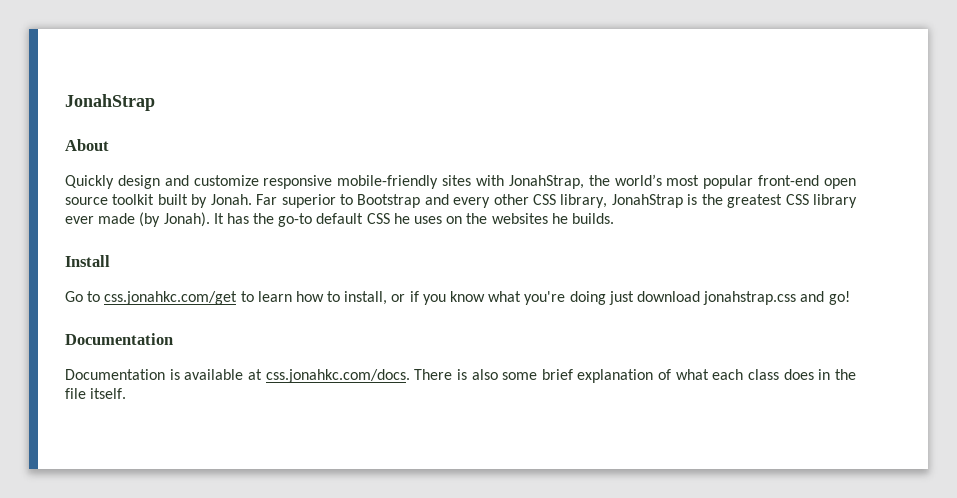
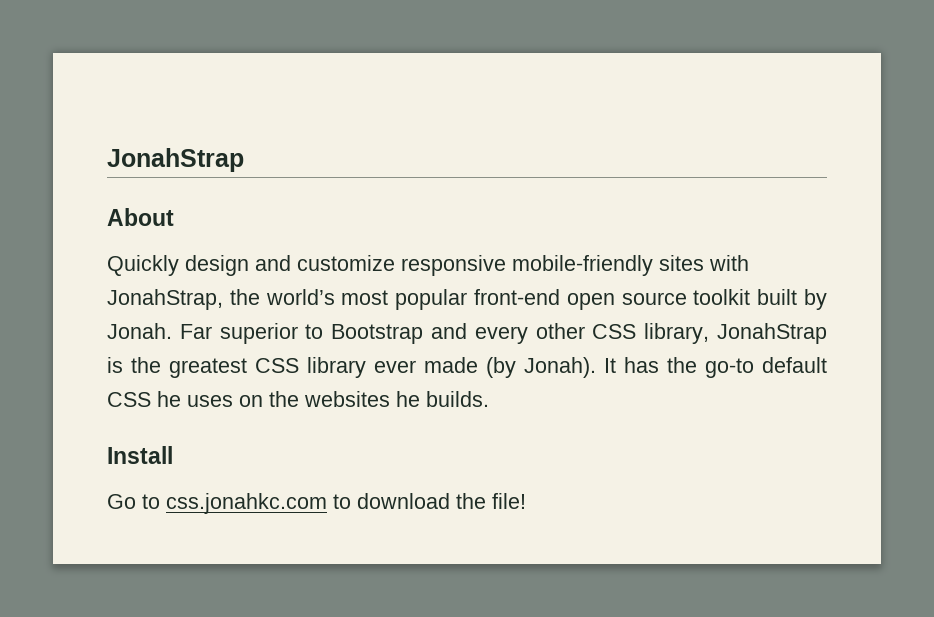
[104,291,850,305] [65,333,173,345] [65,369,856,383] [65,388,127,399] css.jonahkc.com/get to learn how to install, or if you know what you're doing just download jonahstrap.css and go! // Documentation // Documentation is available at css.jonahkc.com/docs. There is also some brief explanation of what each class does in the file itself. -> [166,493,526,514] css.jonahkc.com to download the file!

